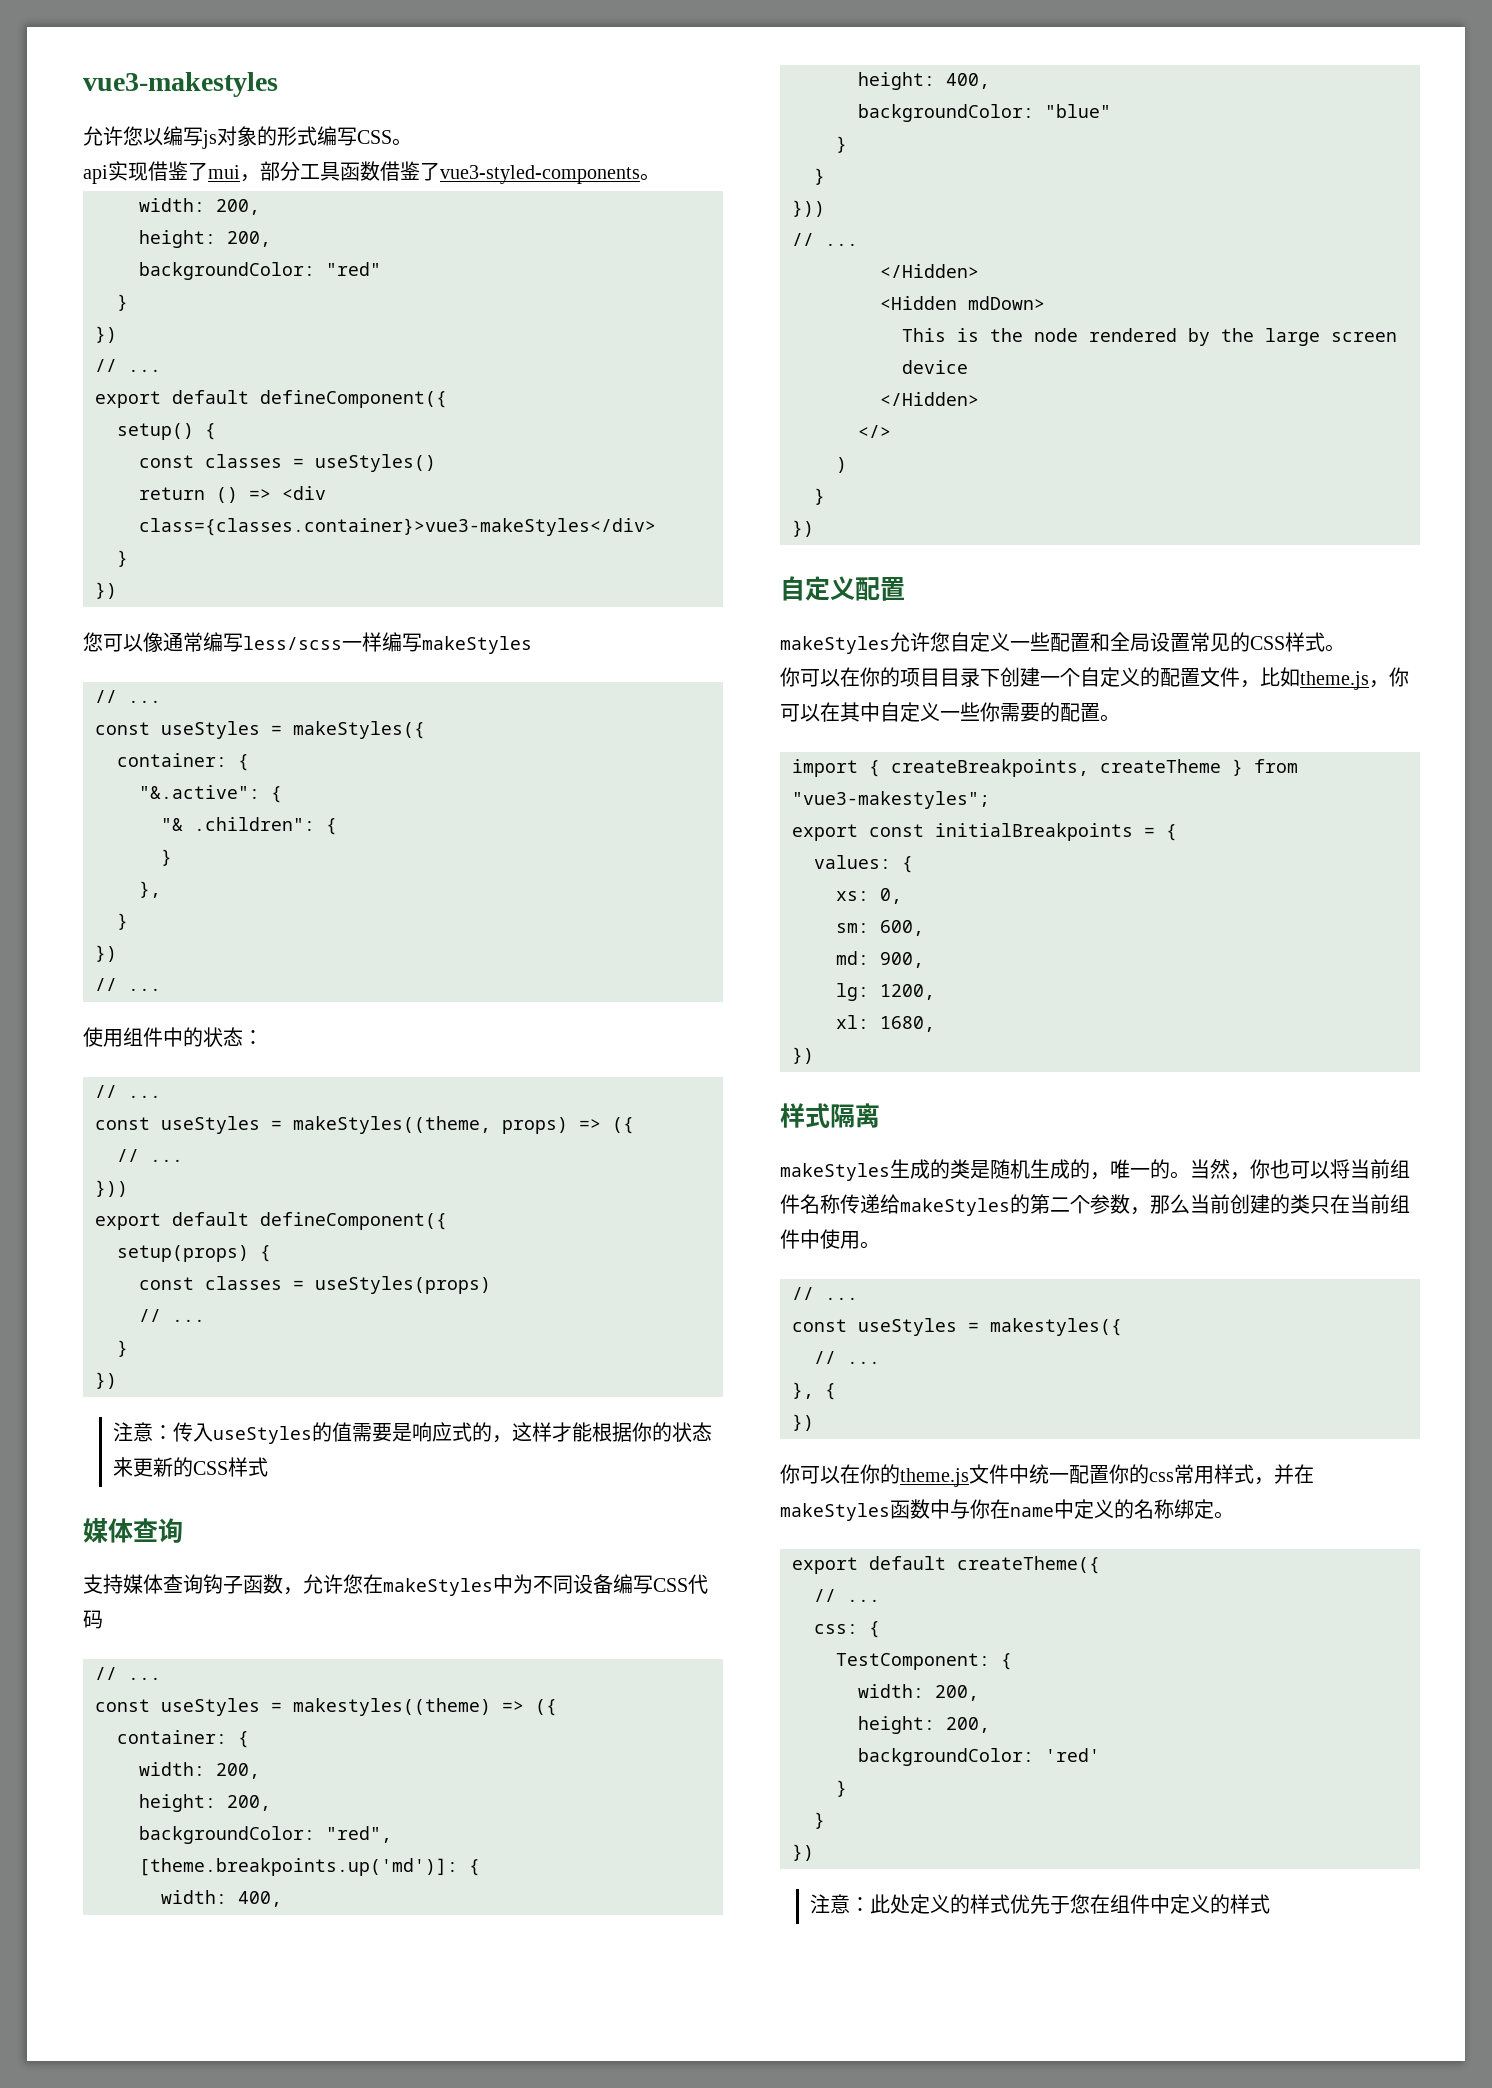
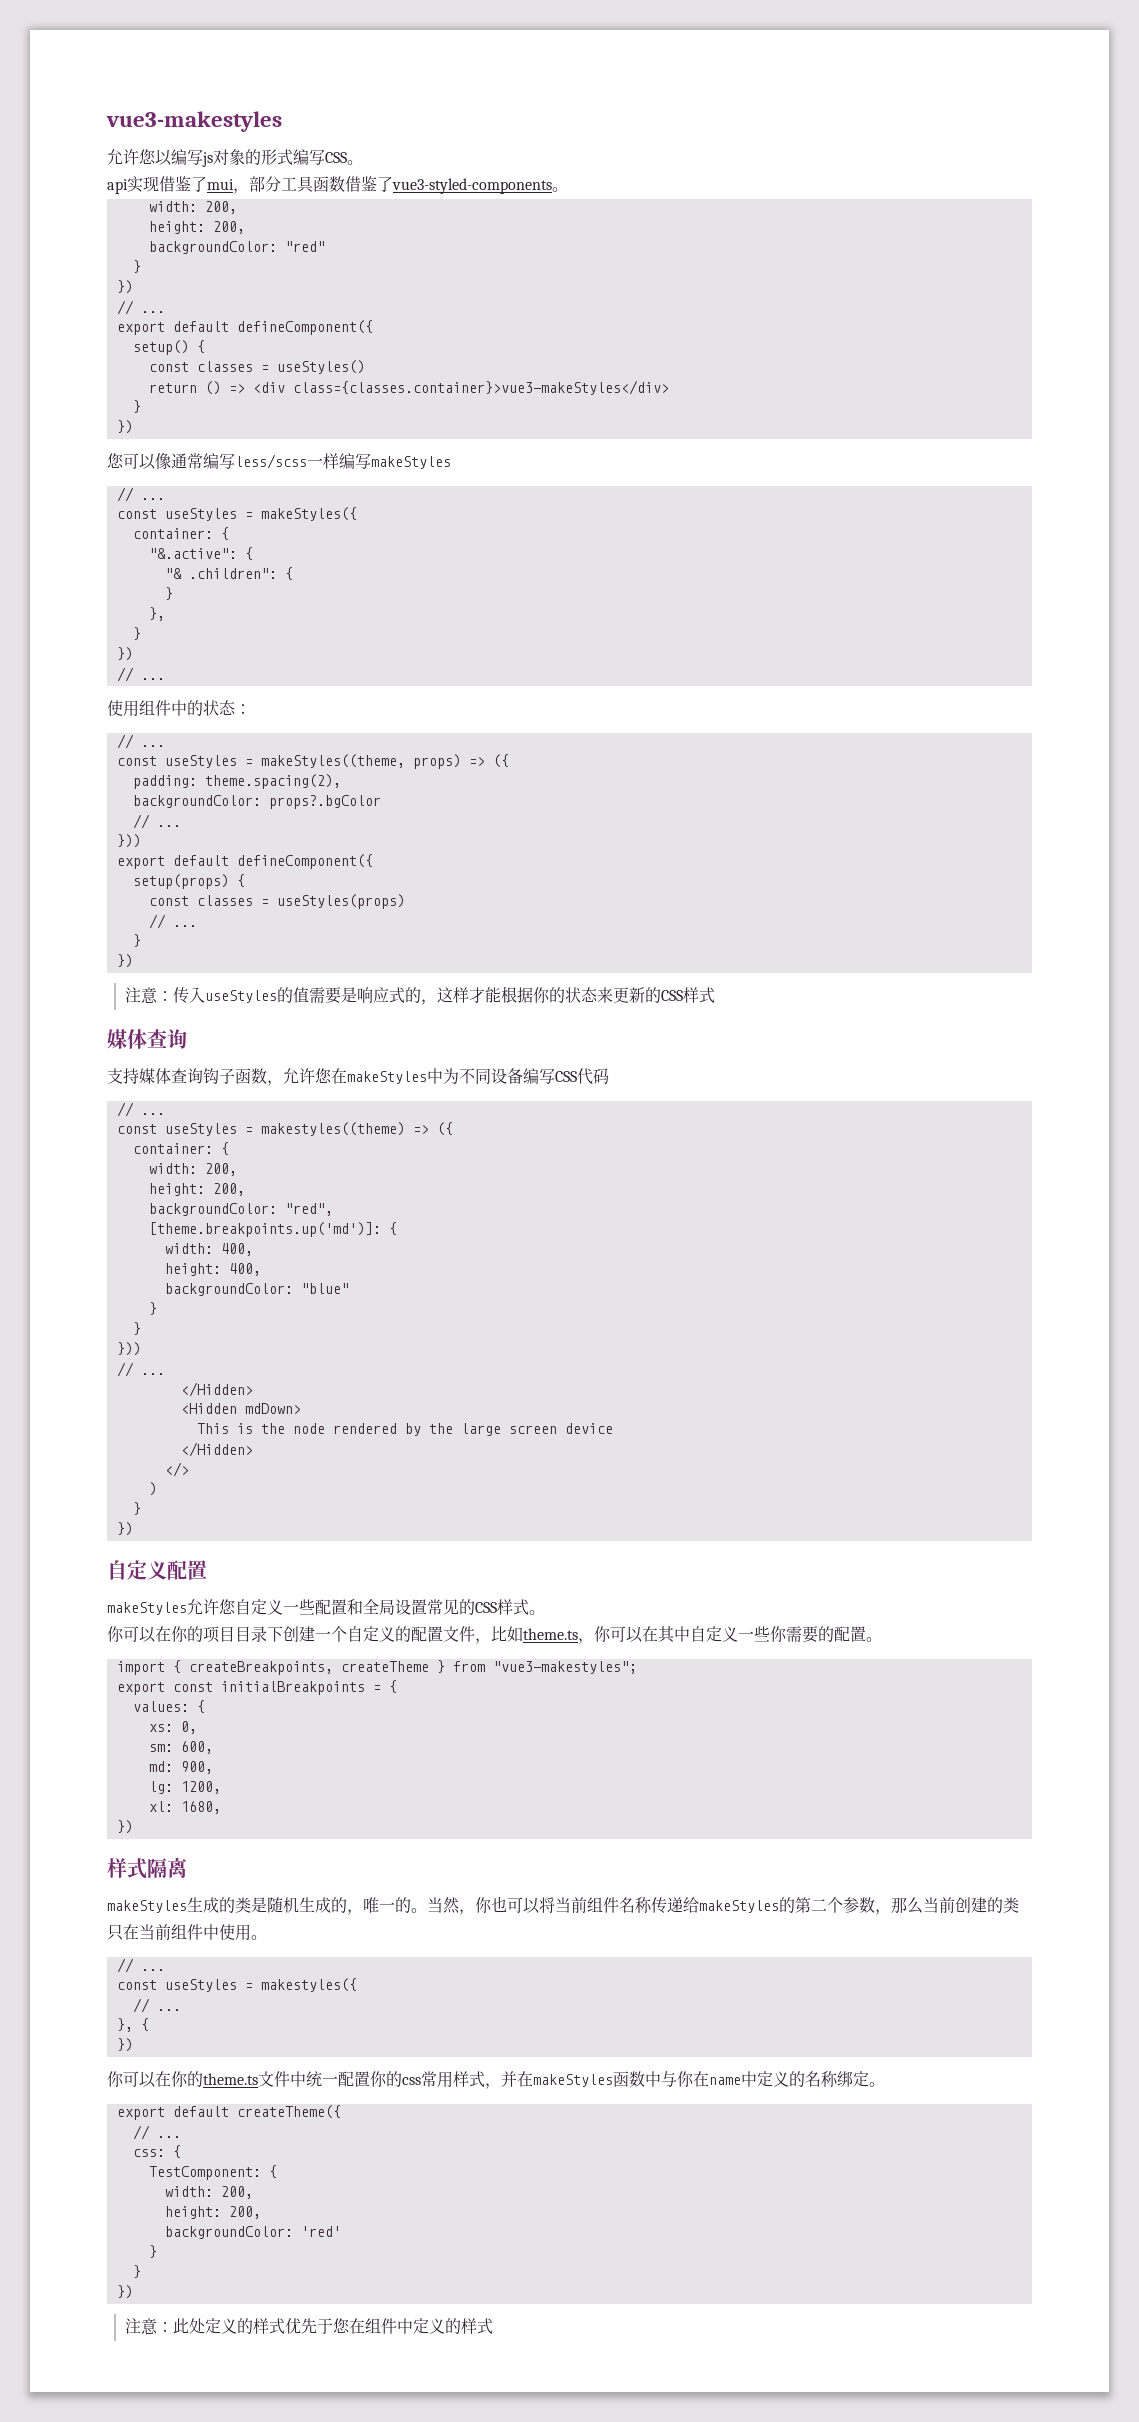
(634, 1125) none -> [132,774,341,789] [132,795,381,809] // padding: theme.spacing(2), // backgroundColor: props?.bgColor
[1300,671,1369,690] theme.js -> [523,1628,578,1640] theme.ts
[900,1468,969,1487] theme.js -> [203,2073,258,2085] theme.ts

